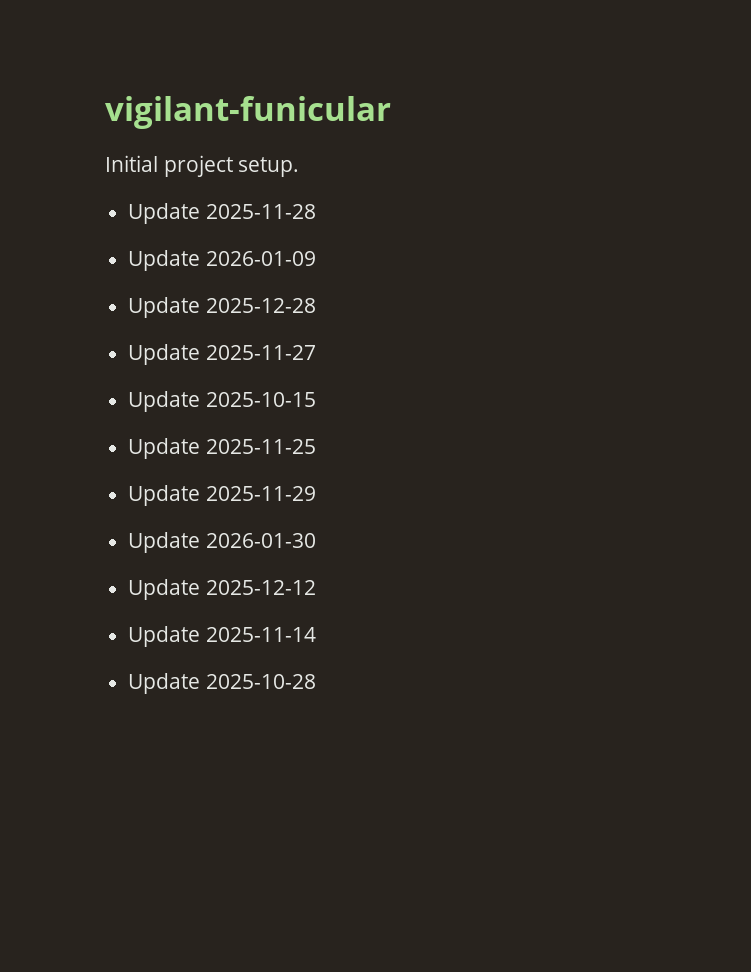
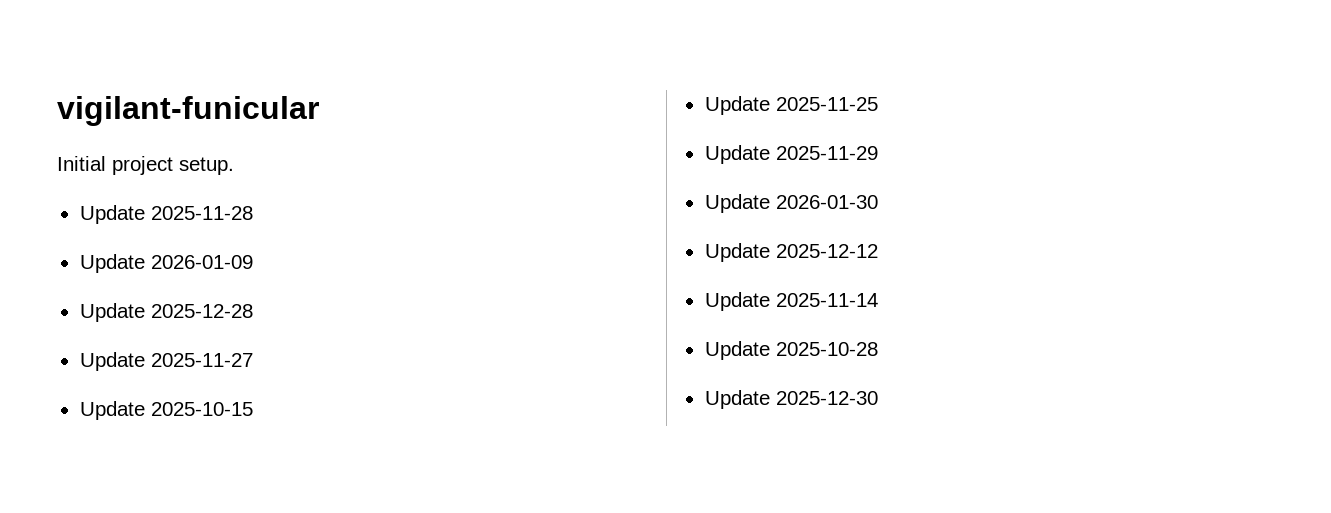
(316, 681) none -> [704,390,878,409] // Update 2025-12-30

